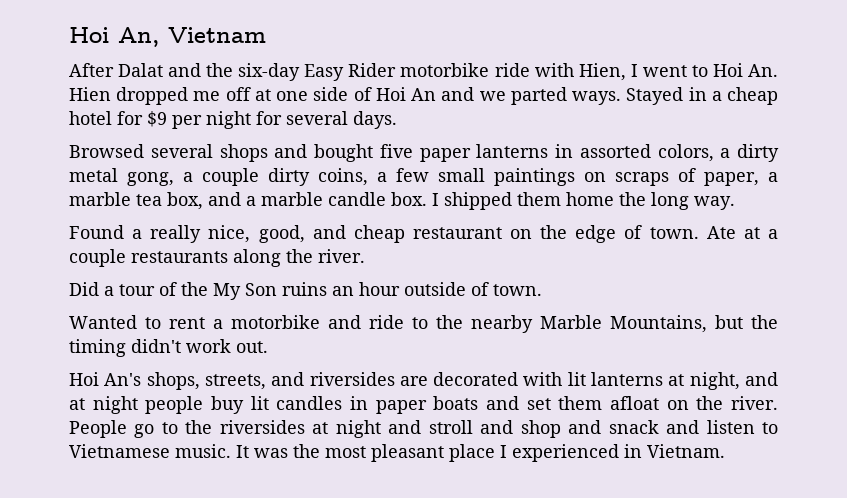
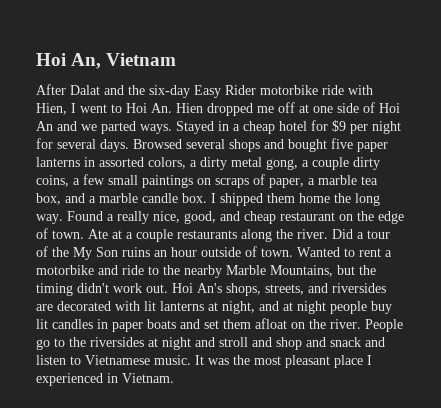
(397, 120) // -> (129, 145) none
(735, 203) // -> (63, 219) none
(365, 256) // -> (328, 234) none
(542, 290) // -> (293, 252) none
(268, 347) // -> (168, 288) none

